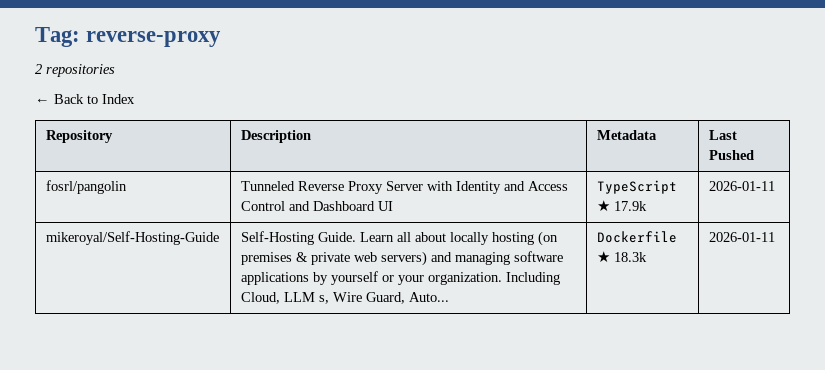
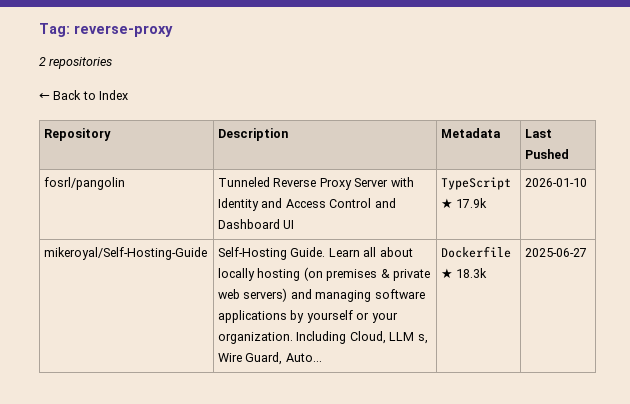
[708,181,775,191] 2026-01-11 -> [525,178,588,187] 2026-01-10
[708,232,775,242] 2026-01-11 -> [525,248,588,257] 2025-06-27

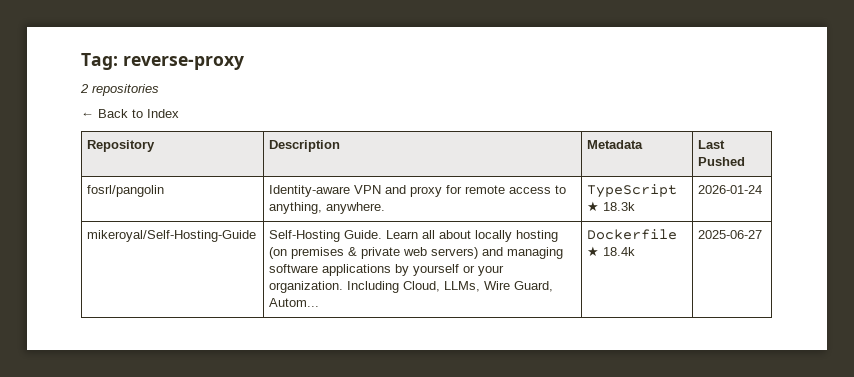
[218,177,414,190] [218,198,396,211] [218,219,295,229] Tunneled Reverse Proxy Server with Identity and Access Control and Dashboard UI -> [269,185,567,197] [269,202,386,214] Identity-aware VPN and proxy for remote access to anything, anywhere.
[456,198,488,208] [525,178,588,187] 17.9k | 2026-01-10 -> [603,202,636,211] [698,185,763,194] 18.3k | 2026-01-24
[389,332,428,344] LLM s, -> [444,281,481,292] LLMs,
[285,353,322,362] Auto... -> [269,298,320,307] Autom...
[456,268,488,278] 18.3k -> [603,247,636,256] 18.4k

